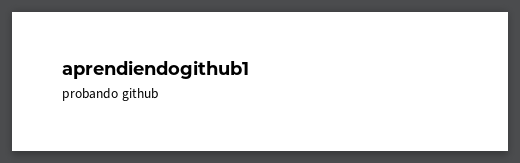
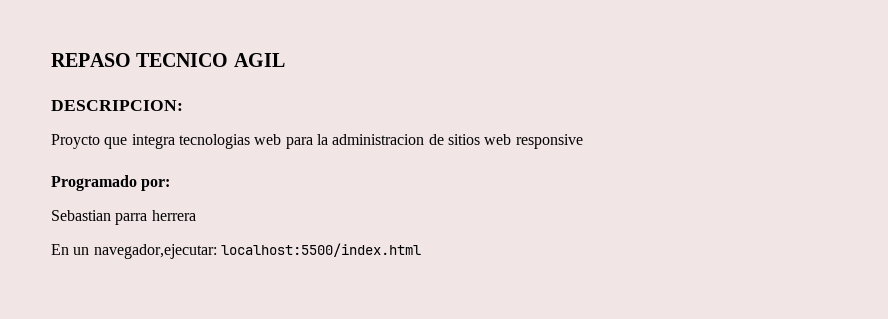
[62,60,249,79] [62,88,158,101] aprendiendogithub1 // probando github -> [51,53,285,67] [51,100,183,111] [51,134,583,149] [51,175,171,191] [51,210,196,225] [51,243,421,259] REPASO TECNICO AGIL // DESCRIPCION: // Proycto que integra tecnologias web para la administracion de sitios web responsive // Programado por: // Sebastian parra herrera // En un navegador,ejecutar: localhost:5500/index.html

